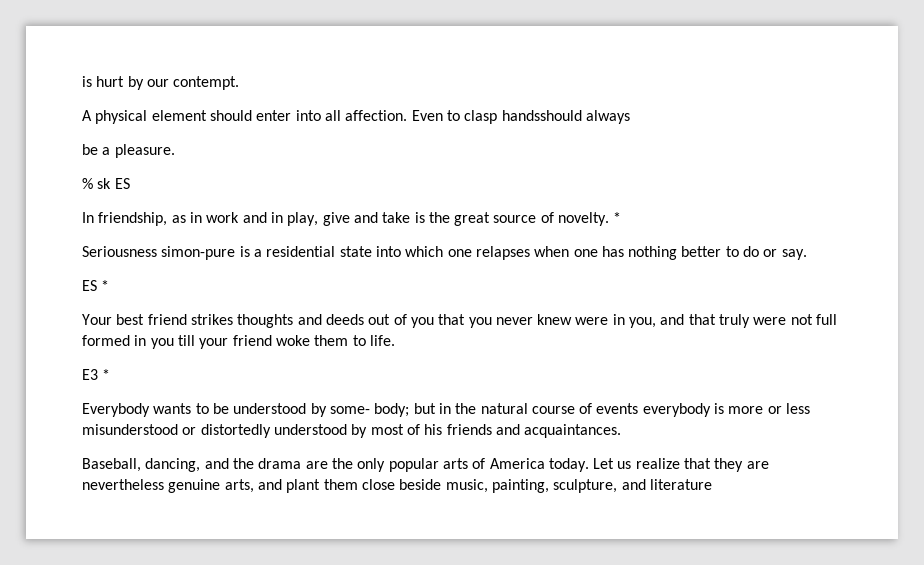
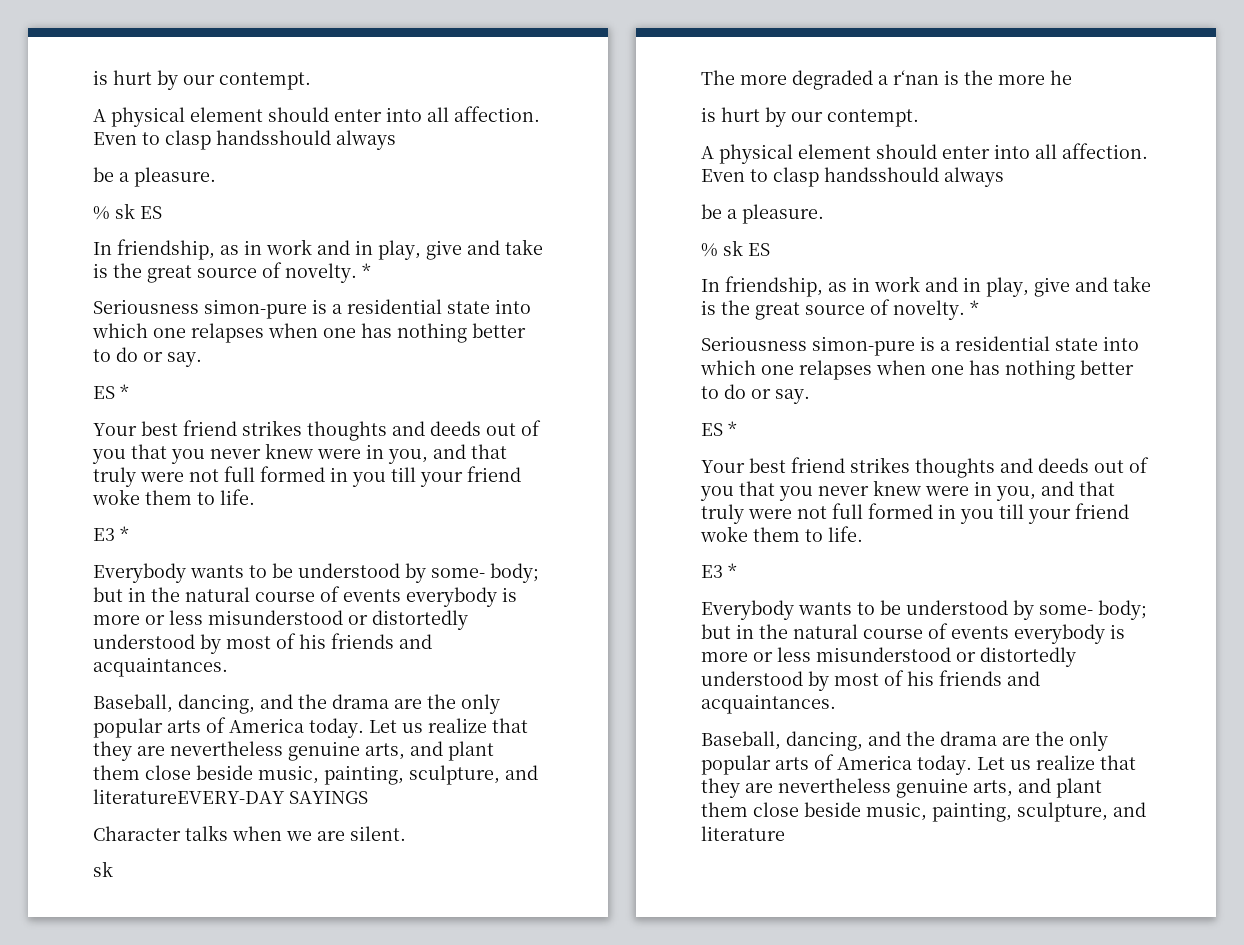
(622, 431) none -> [93,694,500,714] [93,717,528,738] [93,741,494,761] [93,765,538,785] [93,789,368,804] [93,825,406,841] [93,861,113,877] [701,70,1072,90] [701,107,919,127] [701,143,1148,164] [701,167,1004,187] [701,204,824,224] [701,240,770,257] [701,276,1151,297] [701,299,979,320] [701,336,1139,356] [700,360,1134,380] [701,384,810,404] [701,421,737,436] [701,457,1149,478] [700,480,1115,501] [701,503,1129,524] [700,526,863,542] [701,563,737,578] [701,600,1147,620] [701,623,1125,644] [701,647,1076,667] [701,670,1040,691] [701,694,836,714] // Baseball, dancing, and the drama are the only popular arts of America today. Let us realize that they are nevertheless genuine arts, and plant them close beside music, painting, sculpture, and literatureEVERY-DAY SAYINGS // Character talks when we are silent. // sk // The more degraded a r‘nan is the more he // is hurt by our contempt. // A physical element should enter into all affection. Even to clasp handsshould always // be a pleasure. // % sk ES // In friendship, as in work and in play, give and take is the great source of novelty. * // Seriousness simon-pure is a residential state into which one relapses when one has nothing better to do or say. // ES * // Your best friend strikes thoughts and deeds out of you that you never knew were in you, and that truly were not full formed in you till your friend woke them to life. // E3 * // Everybody wants to be understood by some- body; but in the natural course of events everybody is more or less misunderstood or distortedly understood by most of his friends and acquaintances.

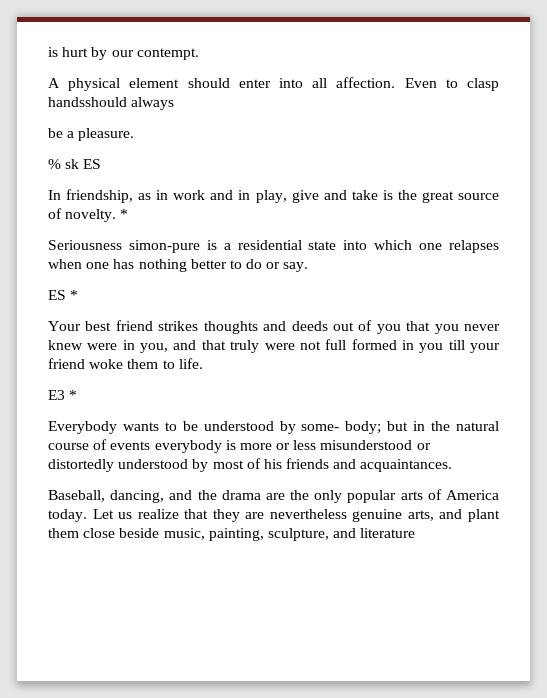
[93,694,500,714] [93,717,528,738] [93,741,494,761] [93,765,538,785] [93,789,368,804] [93,825,406,841] [93,861,113,877] [701,70,1072,90] [701,107,919,127] [701,143,1148,164] [701,167,1004,187] [701,204,824,224] [701,240,770,257] [701,276,1151,297] [701,299,979,320] [701,336,1139,356] [700,360,1134,380] [701,384,810,404] [701,421,737,436] [701,457,1149,478] [700,480,1115,501] [701,503,1129,524] [700,526,863,542] [701,563,737,578] [701,600,1147,620] [701,623,1125,644] [701,647,1076,667] [701,670,1040,691] [701,694,836,714] // Baseball, dancing, and the drama are the only popular arts of America today. Let us realize that they are nevertheless genuine arts, and plant them close beside music, painting, sculpture, and literatureEVERY-DAY SAYINGS // Character talks when we are silent. // sk // The more degraded a r‘nan is the more he // is hurt by our contempt. // A physical element should enter into all affection. Even to clasp handsshould always // be a pleasure. // % sk ES // In friendship, as in work and in play, give and take is the great source of novelty. * // Seriousness simon-pure is a residential state into which one relapses when one has nothing better to do or say. // ES * // Your best friend strikes thoughts and deeds out of you that you never knew were in you, and that truly were not full formed in you till your friend woke them to life. // E3 * // Everybody wants to be understood by some- body; but in the natural course of events everybody is more or less misunderstood or distortedly understood by most of his friends and acquaintances. -> (453, 465) none

